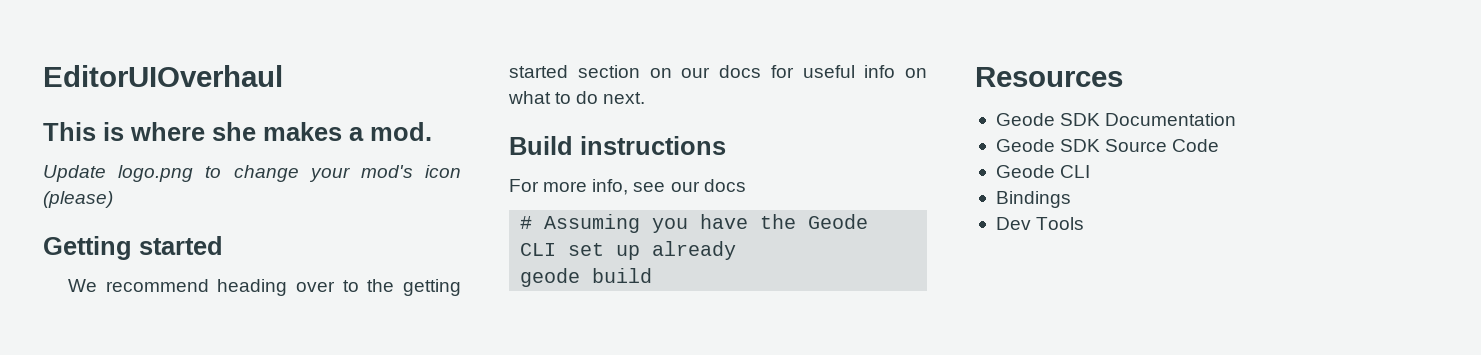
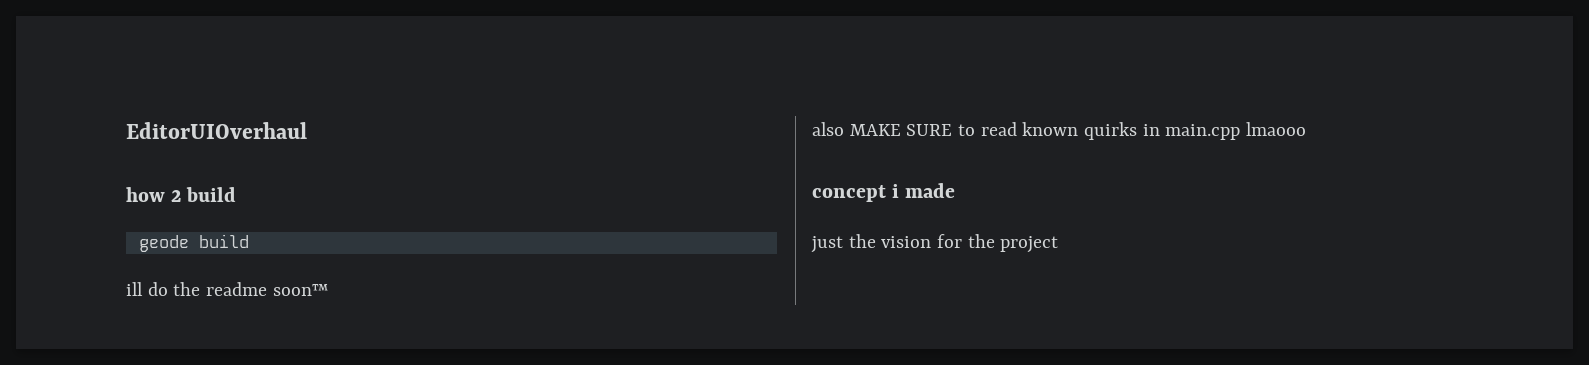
[43,122,432,141] [43,165,462,182] [43,191,113,208] [43,236,223,260] [68,279,462,296] [509,65,927,78] [508,91,646,104] [509,136,726,155] [509,179,746,195] [520,214,869,233] [520,241,737,260] [520,268,653,287] [975,67,1123,87] [995,113,1237,126] [995,139,1220,152] [995,165,1091,178] [995,191,1071,208] [995,217,1085,230] This is where she makes a mod. // Update logo.png to change your mod's icon (please) // Getting started // We recommend heading over to the getting started section on our docs for useful info on what to do next. // Build instructions // For more info, see our docs // # Assuming you have the Geode CLI set up already // geode build // Resources // Geode SDK Documentation // Geode SDK Source Code // Geode CLI // Bindings // Dev Tools -> [126,187,237,202] [138,234,249,252] [126,282,329,296] [812,122,1307,140] [812,183,956,202] [811,234,1059,253] how 2 build // geode build // ill do the readme soon™ // also MAKE SURE to read known quirks in main.cpp lmaooo // concept i made // just the vision for the project

